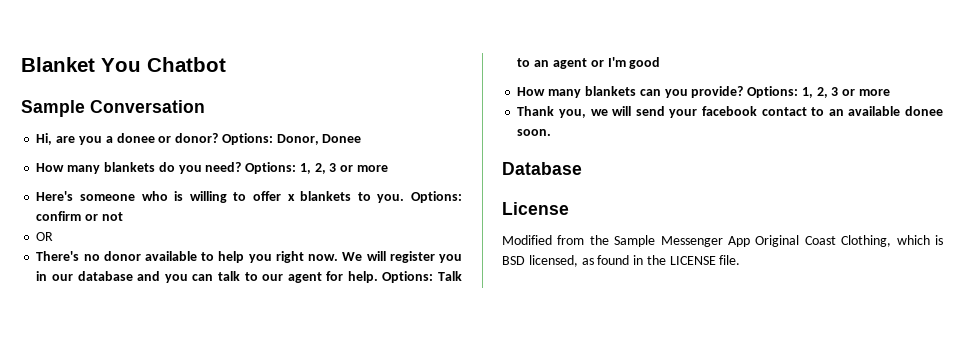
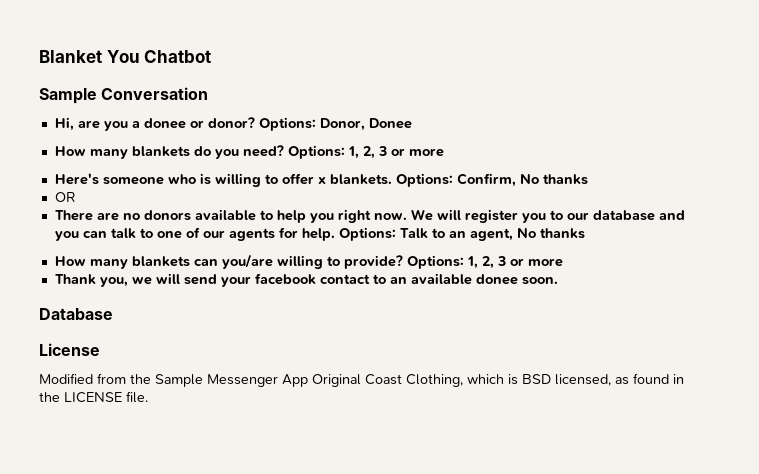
[300,191,463,203] [36,211,123,221] [36,232,54,241] [36,251,141,261] blankets to you. Options: confirm or not // OR // There's no donor -> [329,173,588,187] [54,192,76,202] [54,210,191,221] blankets. Options: Confirm, No thanks // OR // There are no donors
[36,271,48,281] in -> [549,210,563,220] to
[262,272,322,283] our agent -> [156,227,275,241] one of our agents
[552,57,661,69] agent or I'm good -> [469,228,585,241] agent, No thanks
[664,89,688,98] you -> [221,254,340,269] you/are willing to

